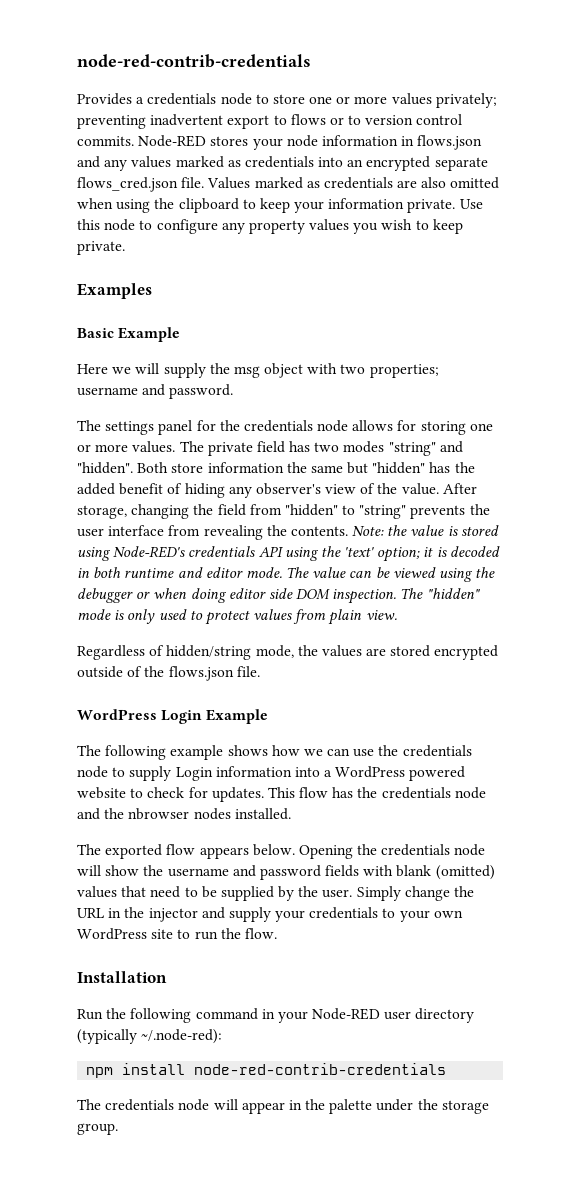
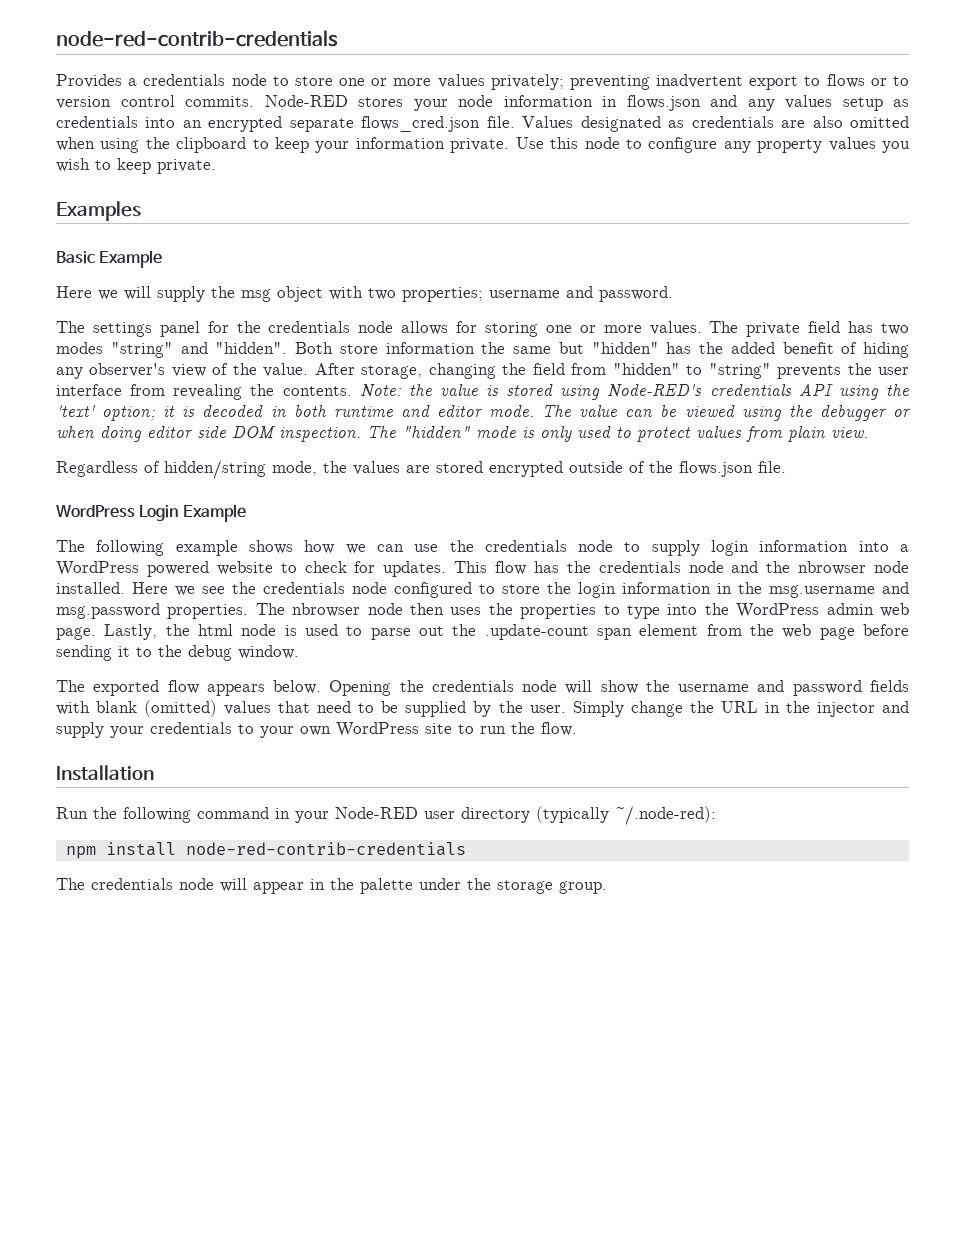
[175,156,224,168] marked -> [842,97,883,111] setup
[254,177,303,189] marked -> [580,116,661,132] designated
[175,767,213,781] Login -> [711,540,750,556] login
[193,808,231,820] nodes -> [874,561,909,573] node
(291, 814) none -> [132,582,909,598] [56,603,909,619] [56,624,910,640] [56,645,299,661] Here we see the credentials node configured to store the login information in the msg.username and msg.password properties. The nbrowser node then uses the properties to type into the WordPress admin web page. Lastly, the html node is used to parse out the .update-count span element from the web page before sending it to the debug window.

